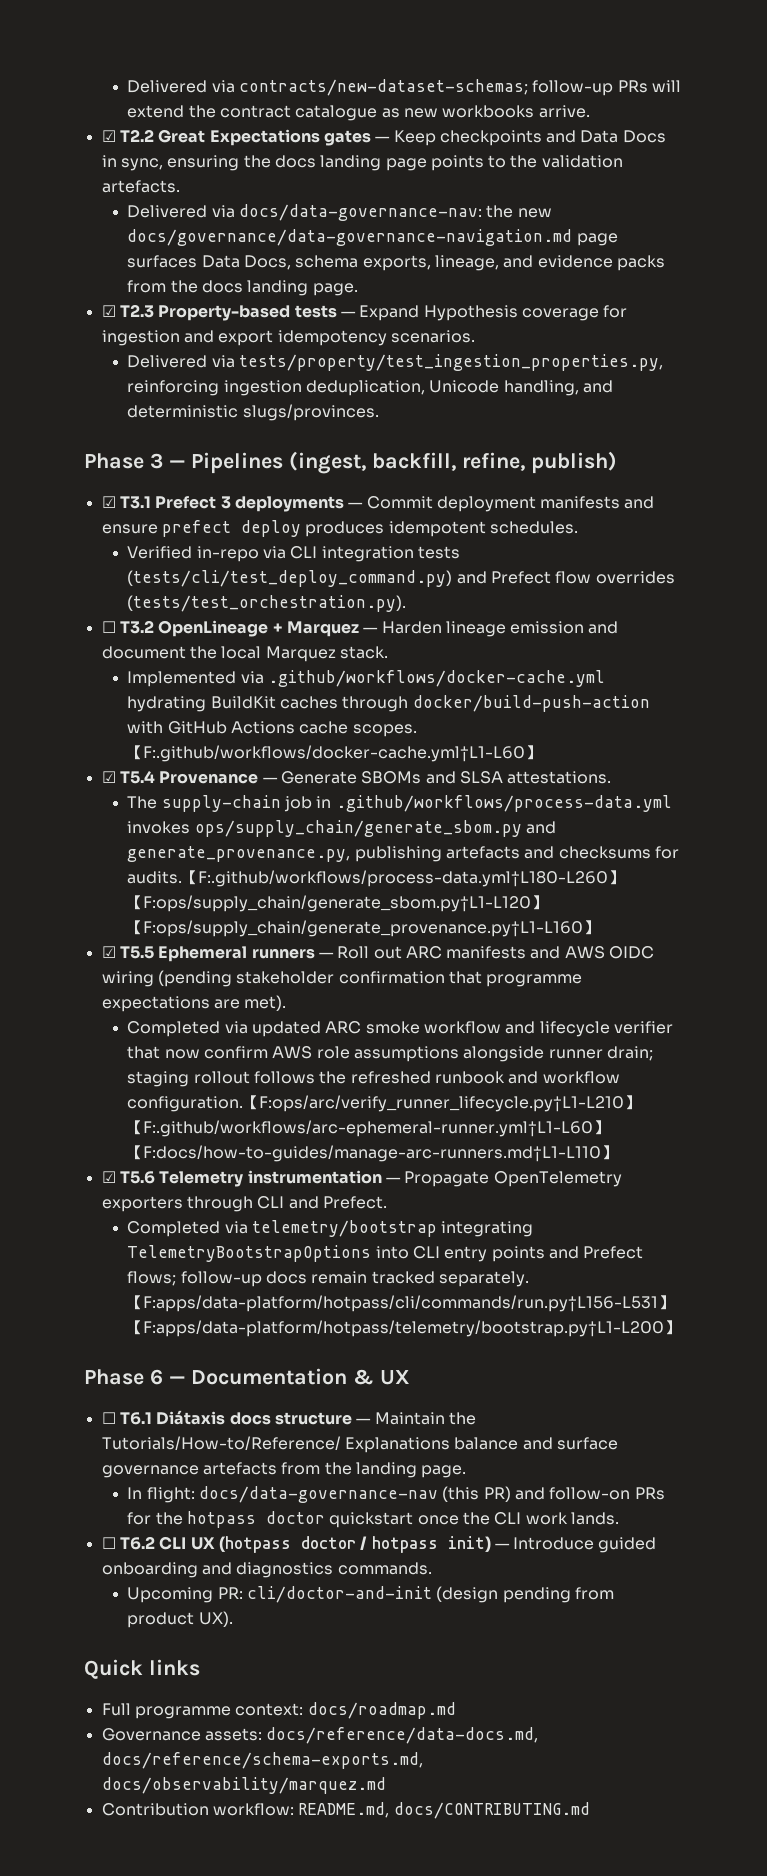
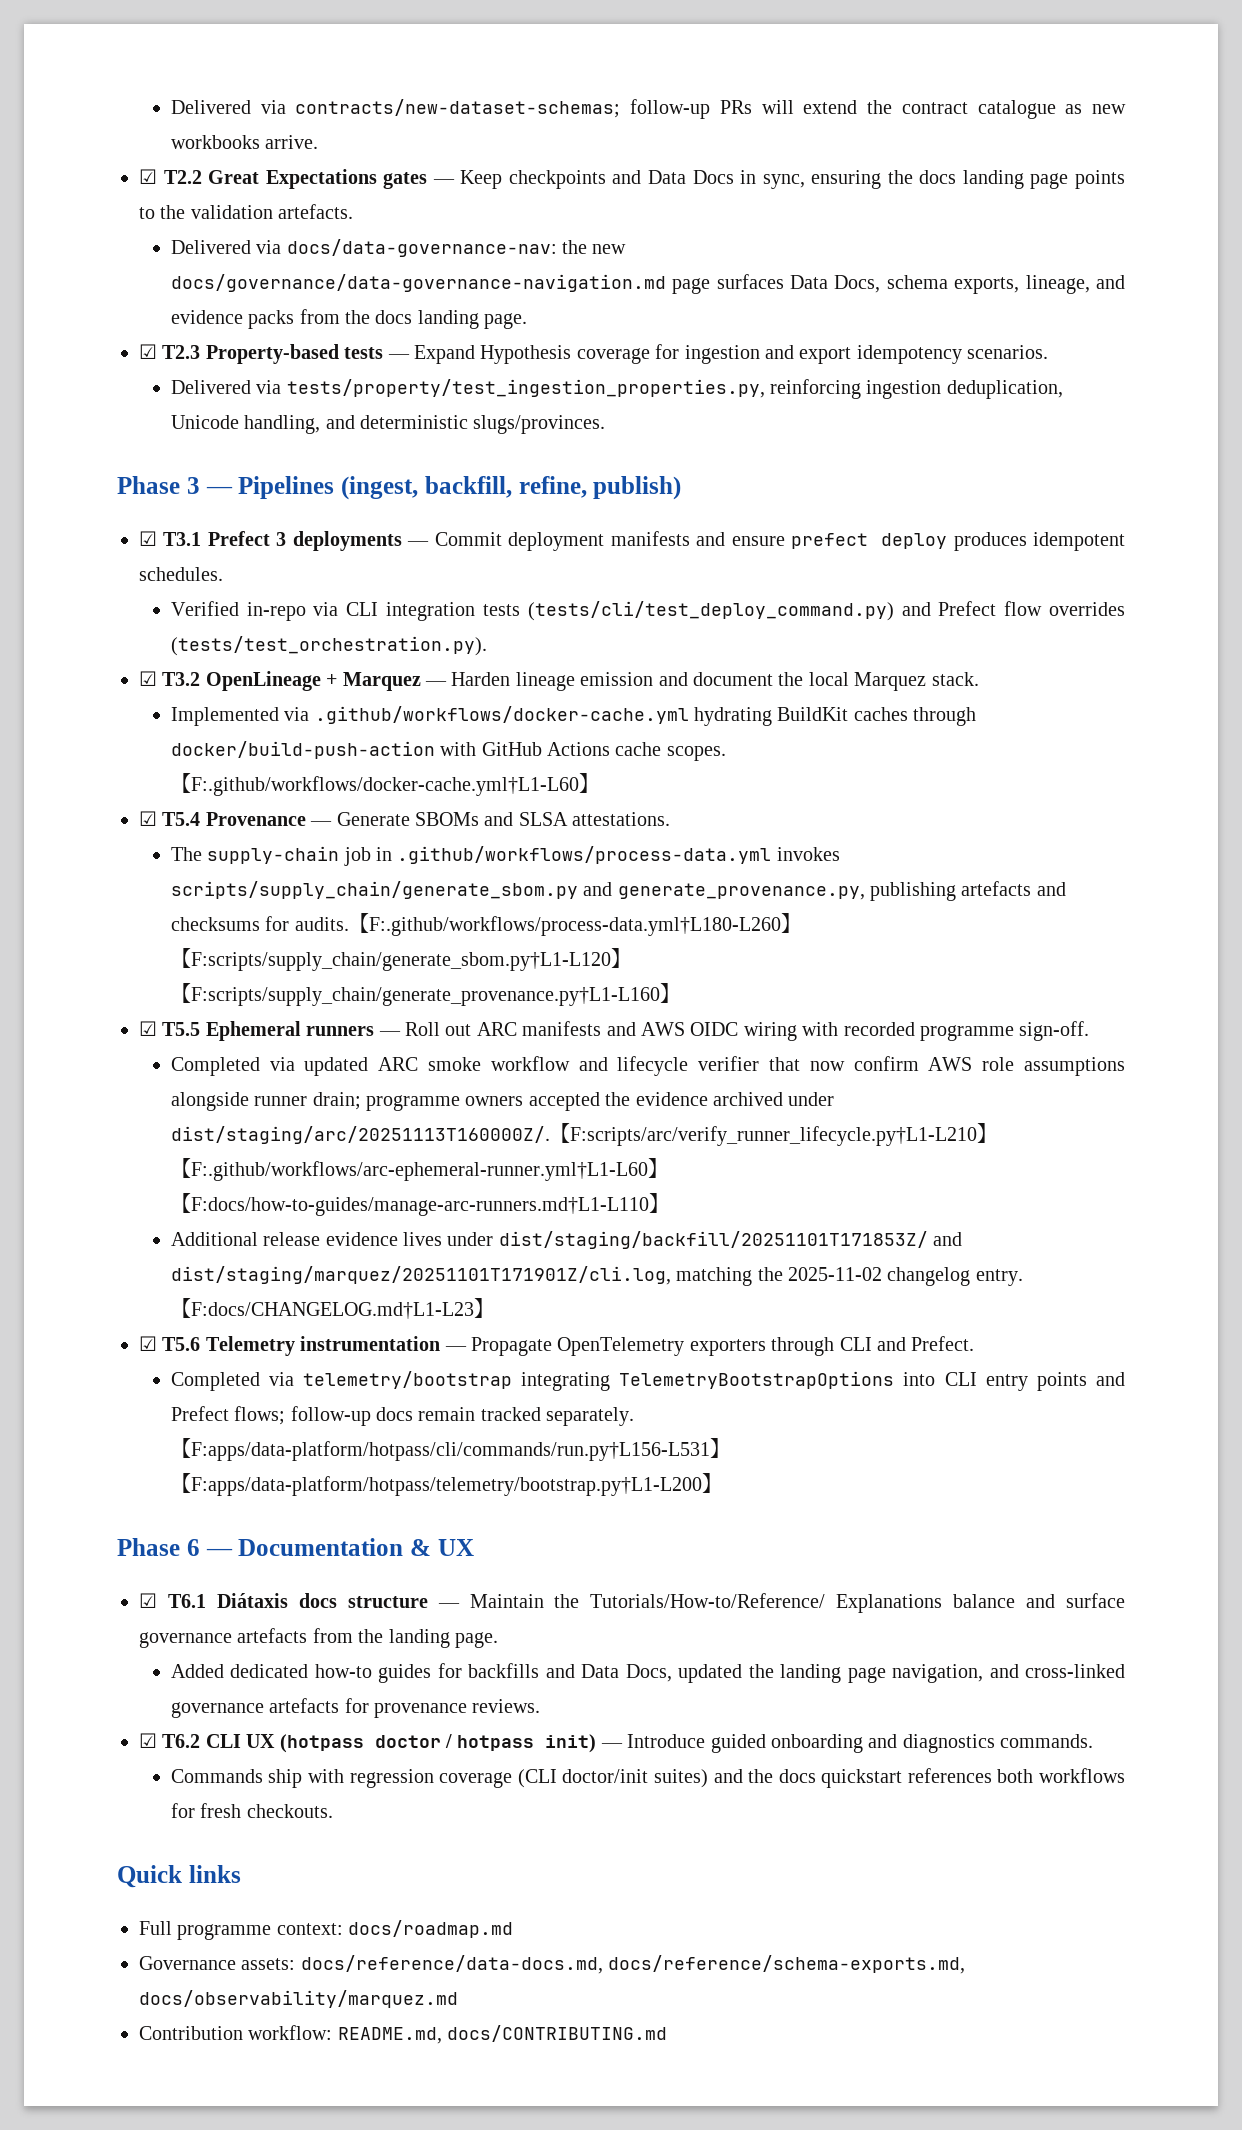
[101,621,116,633] ☐ -> [139,671,157,686] ☑
[194,820,522,837] ops/supply_chain/generate_sbom.py -> [170,881,578,899] scripts/supply_chain/generate_sbom.py
[143,895,548,912] [127,920,584,937] F:ops/supply_chain/generate_sbom.py†L1-L120】【F:ops/supply_chain/generate_provenance.py†L1-L160 -> [190,948,631,971] [170,983,660,1006] F:scripts/supply_chain/generate_sbom.py†L1-L120】【F:scripts/supply_chain/generate_provenance.py†L1-L160
[157,970,583,987] [101,995,287,1012] (pending stakeholder confirmation that programme expectations are met). -> [802,1021,1090,1041] with recorded programme sign-off.
[127,1071,620,1087] [127,1095,625,1112] staging rollout follows the refreshed runbook and workflow configuration.【F:ops/arc/verify_runner_lifecycle.py†L1-L210 -> [366,1092,835,1111] [170,1123,977,1146] programme owners accepted the evidence archived under dist/staging/arc/20251113T160000Z/.【F:scripts/arc/verify_runner_lifecycle.py†L1-L210
(618, 1152) none -> [170,1231,963,1249] [170,1266,1023,1286] [170,1298,494,1319] // Additional release evidence lives under dist/staging/backfill/20251101T171853Z/ and dist/staging/marquez/20251101T171901Z/cli.log, matching the 2025-11-02 changelog entry.【F:docs/CHANGELOG.md†L1-L23】
[101,1412,116,1424] ☐ -> [139,1593,157,1608] ☑
[127,1486,665,1503] [127,1511,619,1528] [101,1537,116,1549] In flight: docs/data-governance-nav (this PR) and follow-on PRs for the hotpass doctor quickstart once the CLI work lands. // ☐ -> [170,1663,1125,1683] [170,1698,541,1718] [139,1733,157,1748] Added dedicated how-to guides for backfills and Data Docs, updated the landing page navigation, and cross-linked governance artefacts for provenance reviews. // ☑
[127,1586,615,1603] [127,1611,233,1628] Upcoming PR: cli/doctor-and-init (design pending from product UX). -> [170,1768,1126,1788] [170,1803,333,1818] Commands ship with regression coverage (CLI doctor/init suites) and the docs quickstart references both workflows for fresh checkouts.

